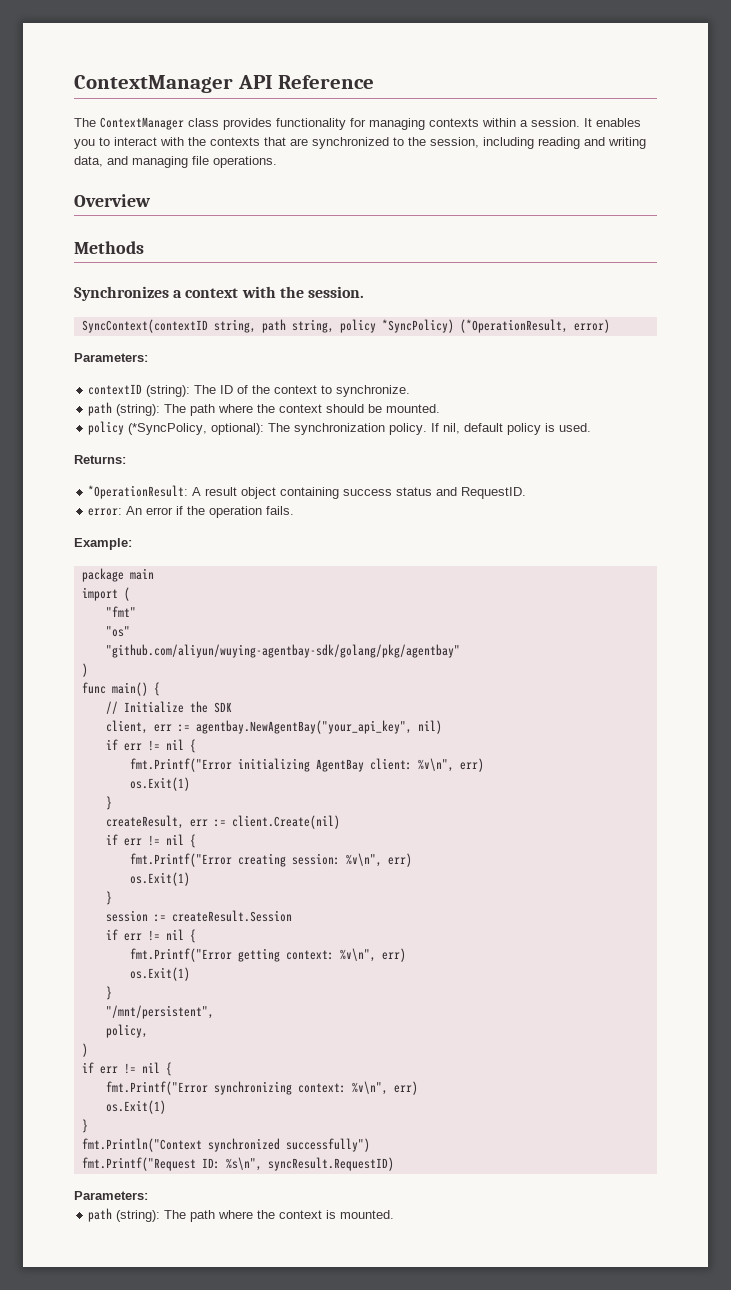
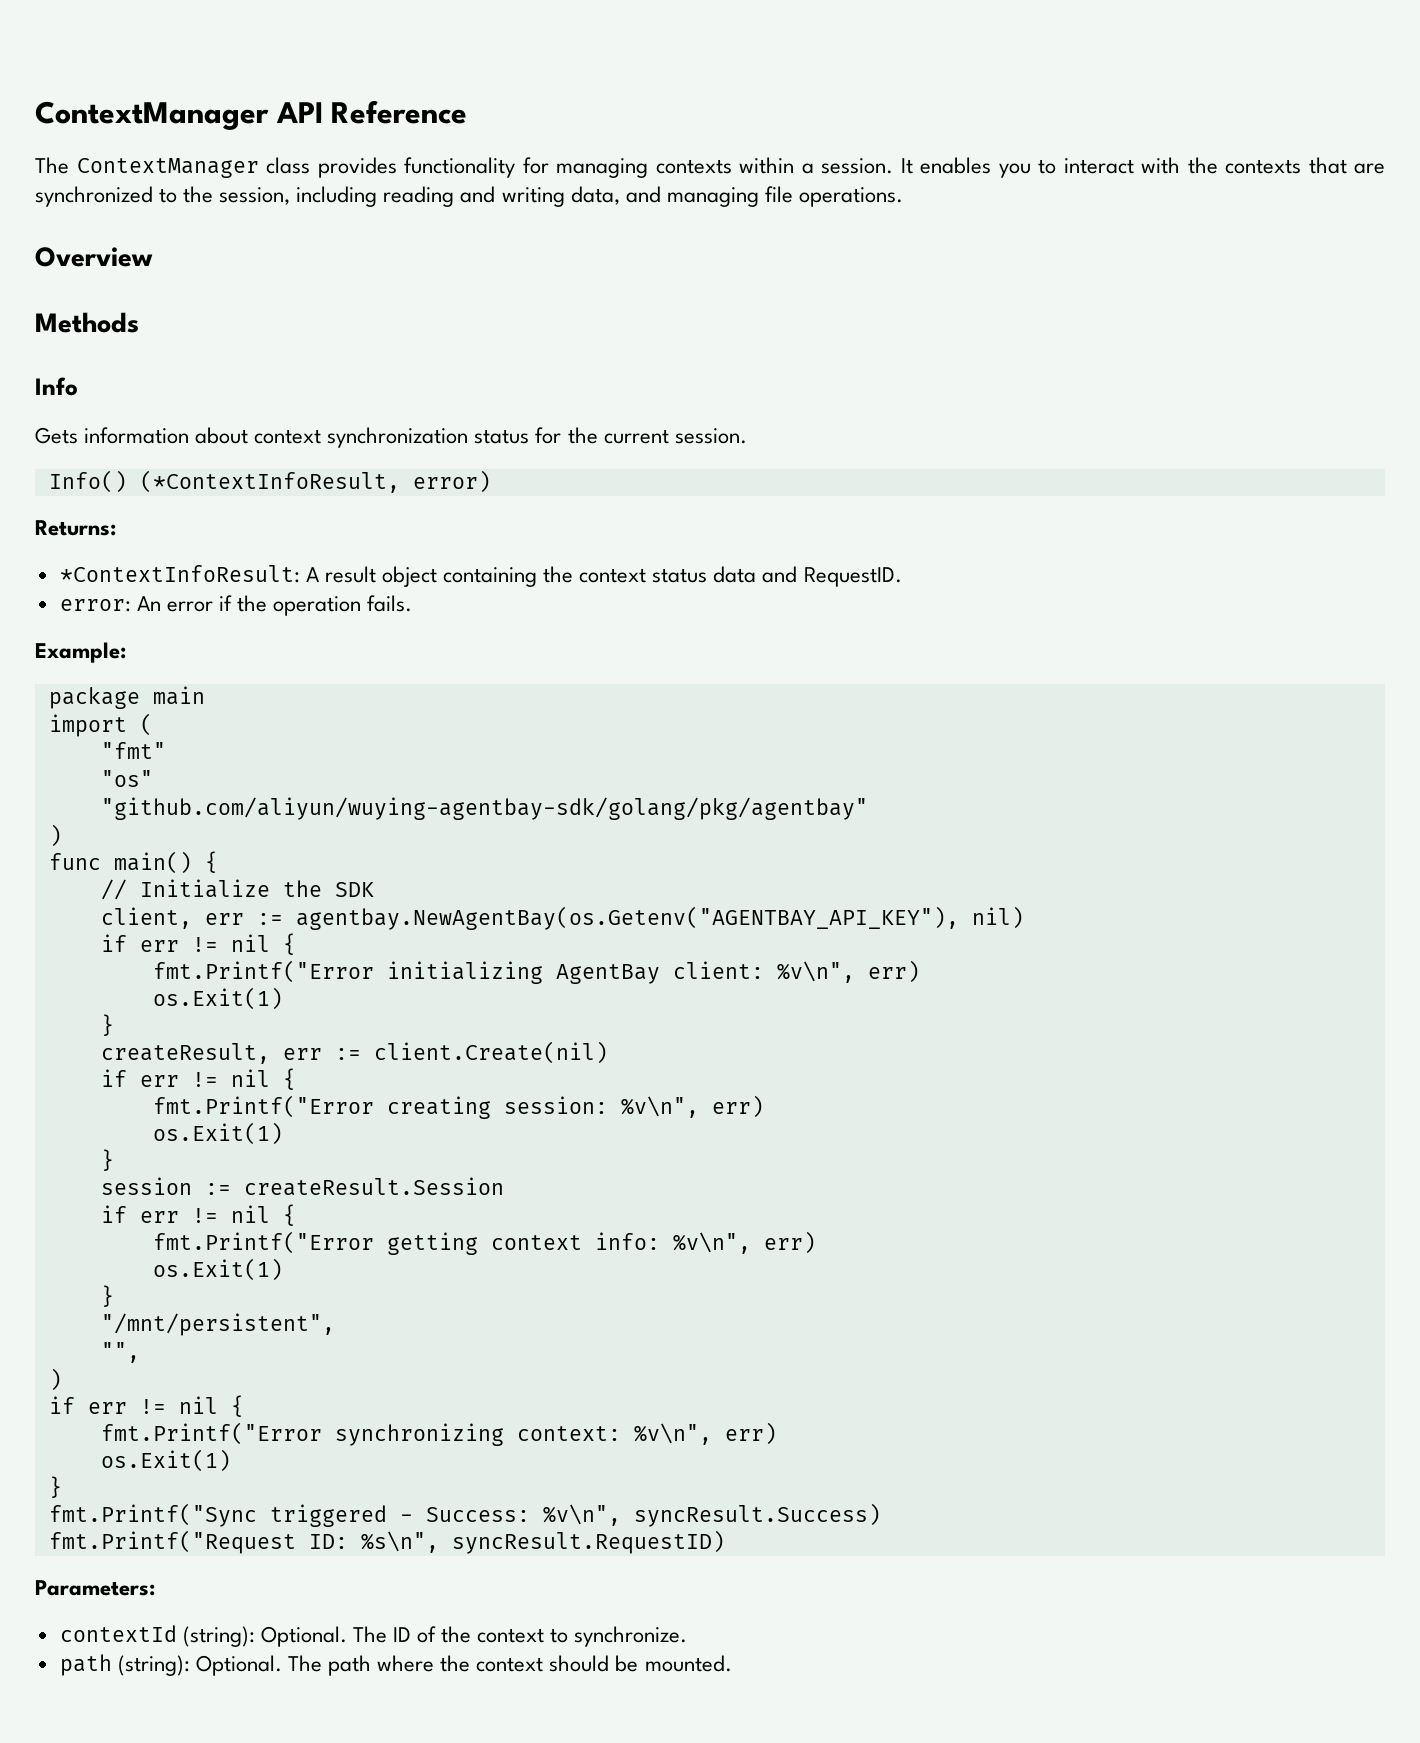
[74,286,364,301] [81,319,610,333] [74,353,148,362] [88,384,411,397] [88,402,441,416] [88,421,592,435] Synchronizes a context with the session. // SyncContext(contextID string, path string, policy *SyncPolicy) (*OperationResult, error) // Parameters: // contextID (string): The ID of the context to synchronize. // path (string): The path where the context should be mounted. // policy (*SyncPolicy, optional): The synchronization policy. If nil, default policy is used. -> [35,377,78,396] [35,427,747,448] [48,470,491,493] Info // Gets information about context synchronization status for the current session. // Info() (*ContextInfoResult, error)
[88,485,189,499] *OperationResult: -> [59,565,300,583] *ContextInfoResult:
[343,487,433,496] success status -> [543,566,757,583] the context status data
[195,720,412,734] agentbay.NewAgentBay("your_api_key", -> [295,906,959,930] agentbay.NewAgentBay(os.Getenv("AGENTBAY_API_KEY"),
[285,950,334,960] context: -> [490,1232,660,1250] context info:
[105,1024,148,1038] policy, -> [100,1342,140,1363] "",
[81,1138,370,1152] fmt.Println("Context synchronized successfully") -> [48,1503,881,1527] fmt.Printf("Sync triggered - Success: %v\n", syncResult.Success)
[88,1208,337,1222] // path (string): The path where the context is -> [59,1625,688,1647] [59,1654,639,1676] // contextId (string): Optional. The ID of the context to synchronize. // path (string): Optional. The path where the context should be

